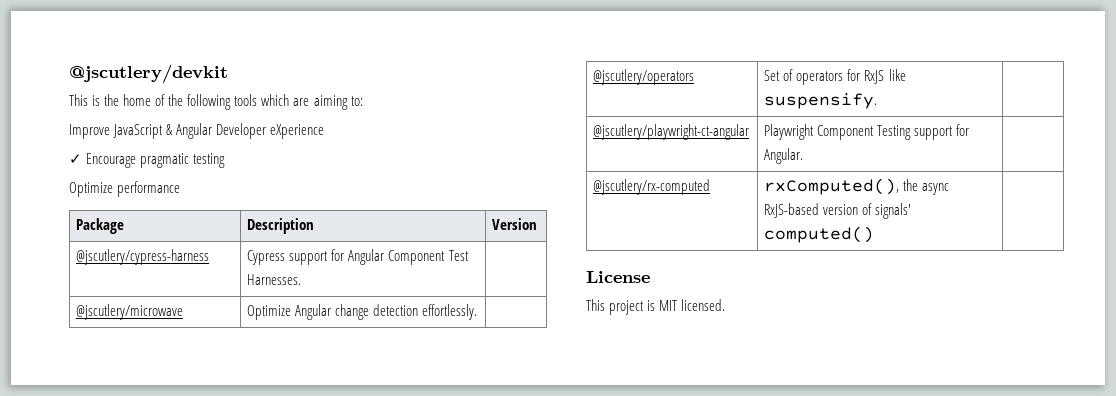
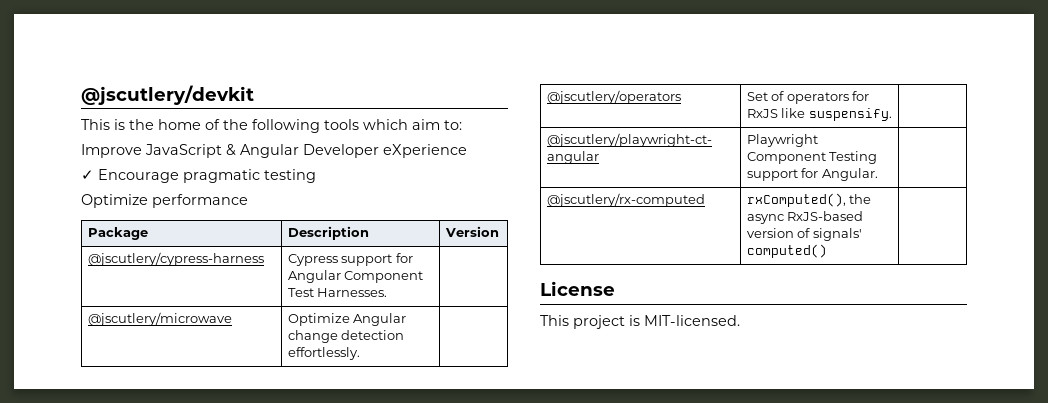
[293,95,348,110] are aiming -> [412,119,440,130] aim
[659,299,726,311] MIT licensed. -> [644,315,740,326] MIT-licensed.

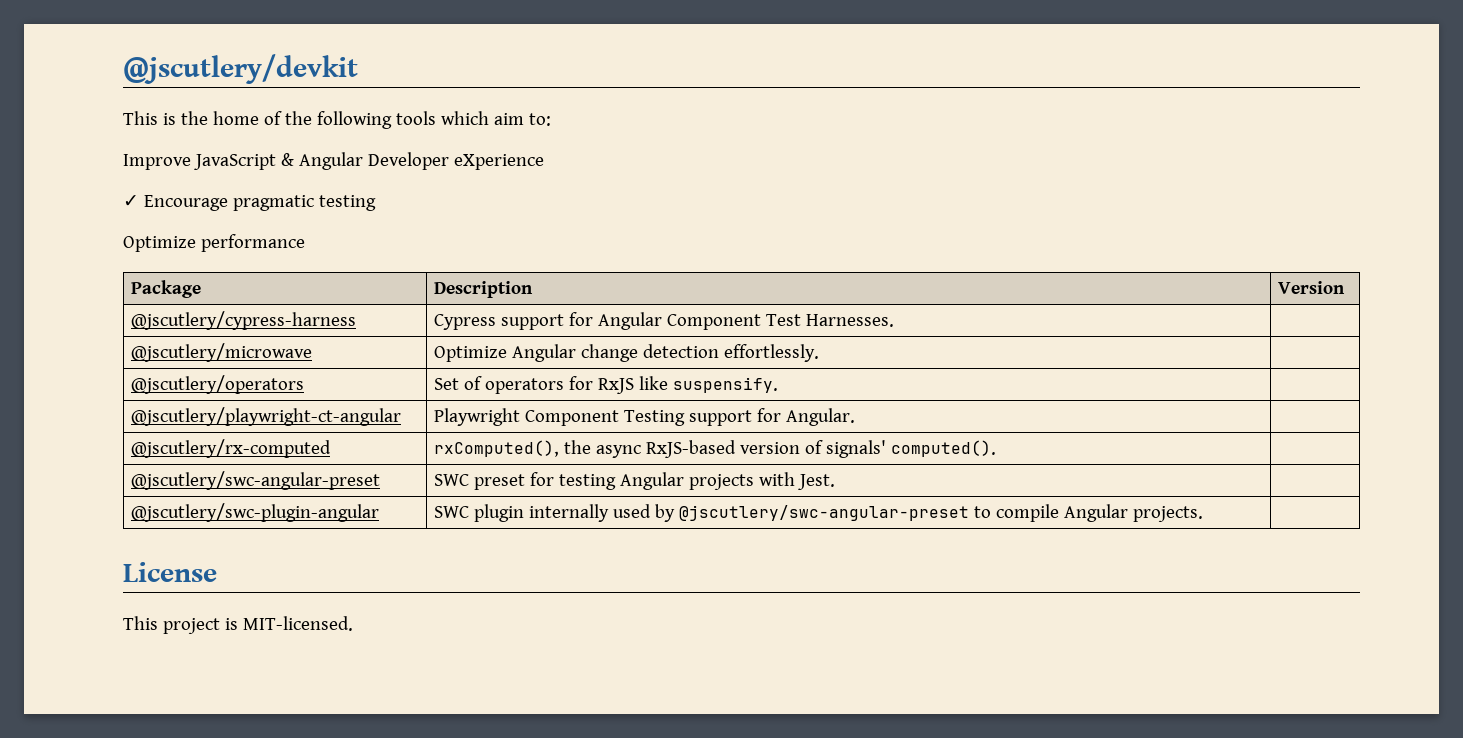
[746,244,827,258] computed() -> [891,440,997,457] [131,471,381,490] [434,472,836,490] [131,503,380,522] [434,504,1204,522] computed(). | // @jscutlery/swc-angular-preset | SWC preset for testing Angular projects with Jest. | // @jscutlery/swc-plugin-angular | SWC plugin internally used by @jscutlery/swc-angular-preset to compile Angular projects.

